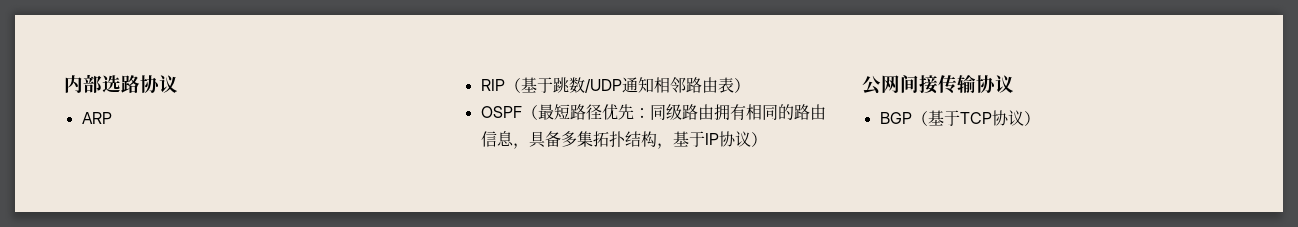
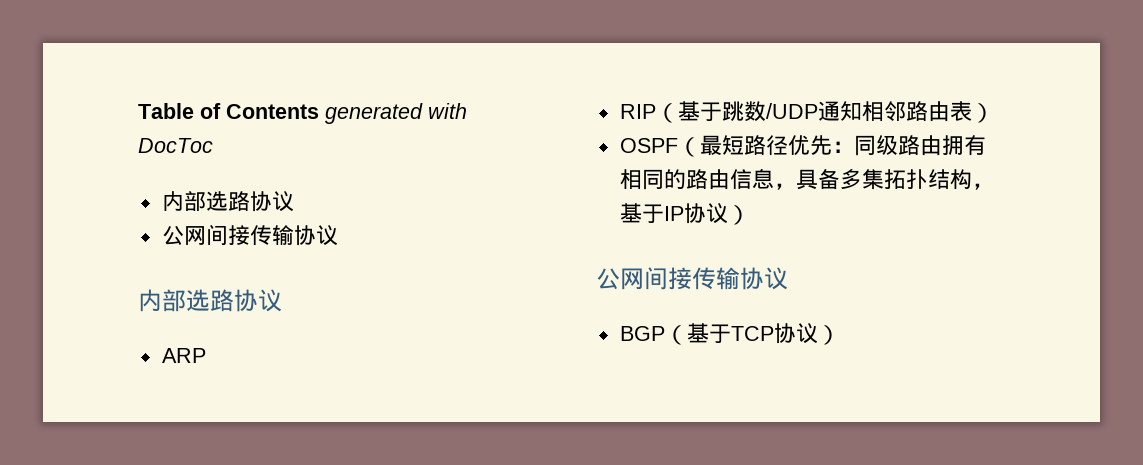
(64, 84) none -> [138,103,467,124] [138,138,213,153] [161,191,294,212] [161,224,338,246] Table of Contents generated with DocToc // 内部选路协议 // 公网间接传输协议 //

